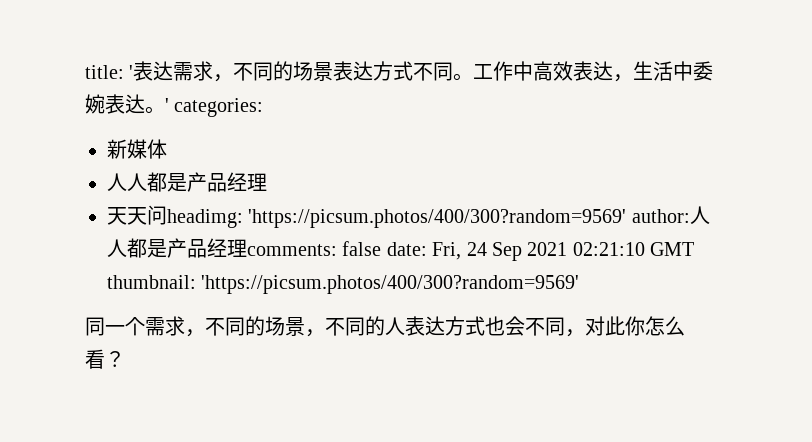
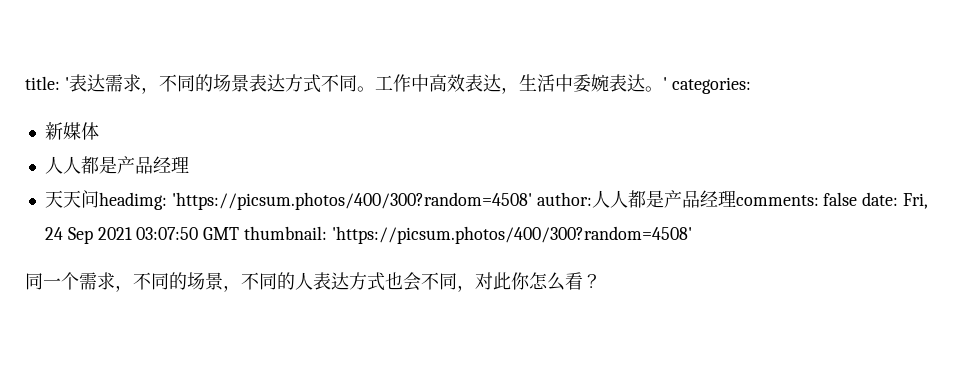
[248,209,627,228] 'https://picsum.photos/400/300?random=9569' -> [171,192,532,210] 'https://picsum.photos/400/300?random=4508'
[572,242,645,256] 02:21:10 -> [136,227,199,240] 03:07:50
[201,275,580,294] 'https://picsum.photos/400/300?random=9569' -> [331,226,692,244] 'https://picsum.photos/400/300?random=4508'

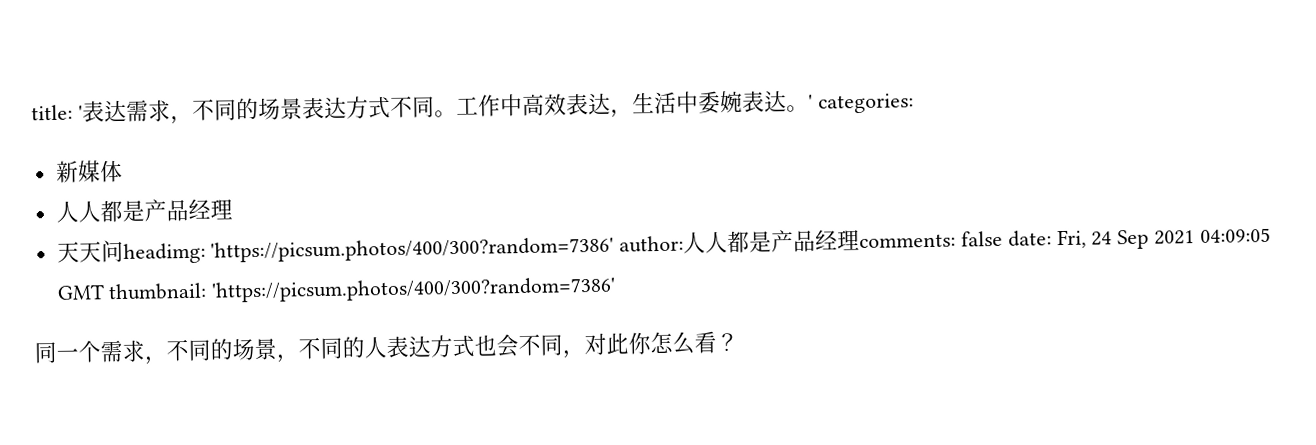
[171,192,532,210] 'https://picsum.photos/400/300?random=4508' -> [210,236,615,263] 'https://picsum.photos/400/300?random=7386'
[136,227,199,240] 03:07:50 -> [1199,227,1271,243] 04:09:05
[331,226,692,244] 'https://picsum.photos/400/300?random=4508' -> [211,276,617,303] 'https://picsum.photos/400/300?random=7386'

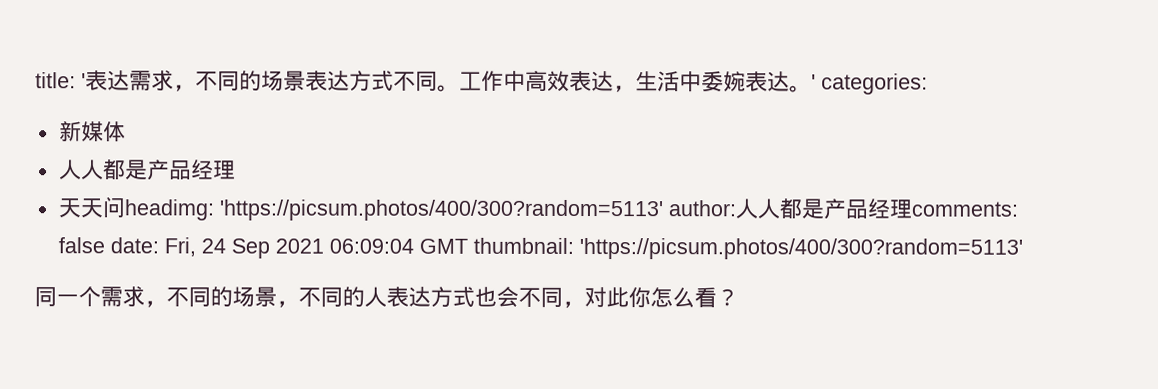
[210,236,615,263] 'https://picsum.photos/400/300?random=7386' -> [218,199,663,222] 'https://picsum.photos/400/300?random=5113'
[1199,227,1271,243] 04:09:05 -> [328,238,414,254] 06:09:04
[211,276,617,303] 'https://picsum.photos/400/300?random=7386' -> [578,237,1023,260] 'https://picsum.photos/400/300?random=5113'

